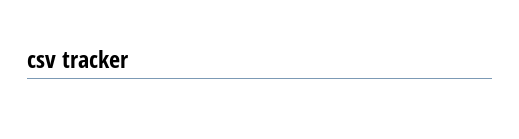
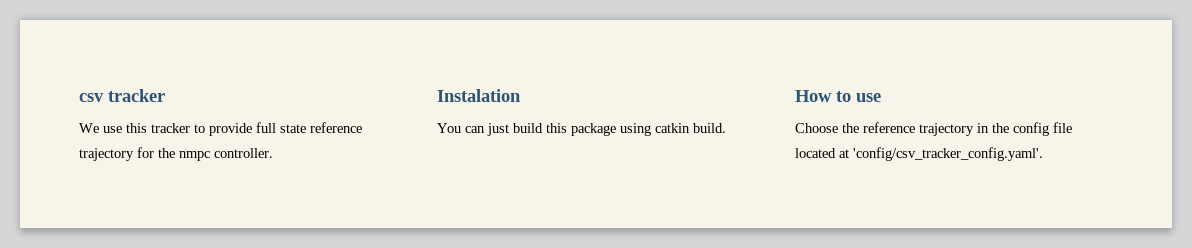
(130, 59) none -> [79,122,362,136] [79,147,273,161] [437,89,521,102] [437,123,726,136] [795,90,881,102] [795,122,1072,136] [795,147,1043,161] // We use this tracker to provide full state reference trajectory for the nmpc controller. // Instalation // You can just build this package using catkin build. // How to use // Choose the reference trajectory in the config file located at 'config/csv_tracker_config.yaml'.

